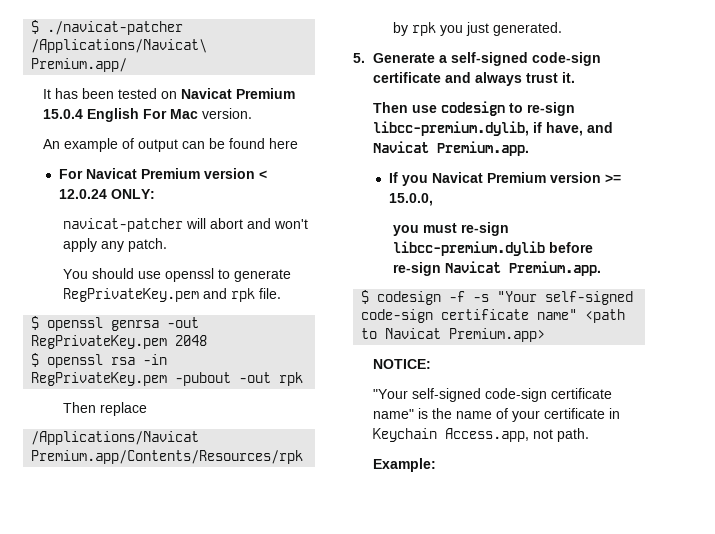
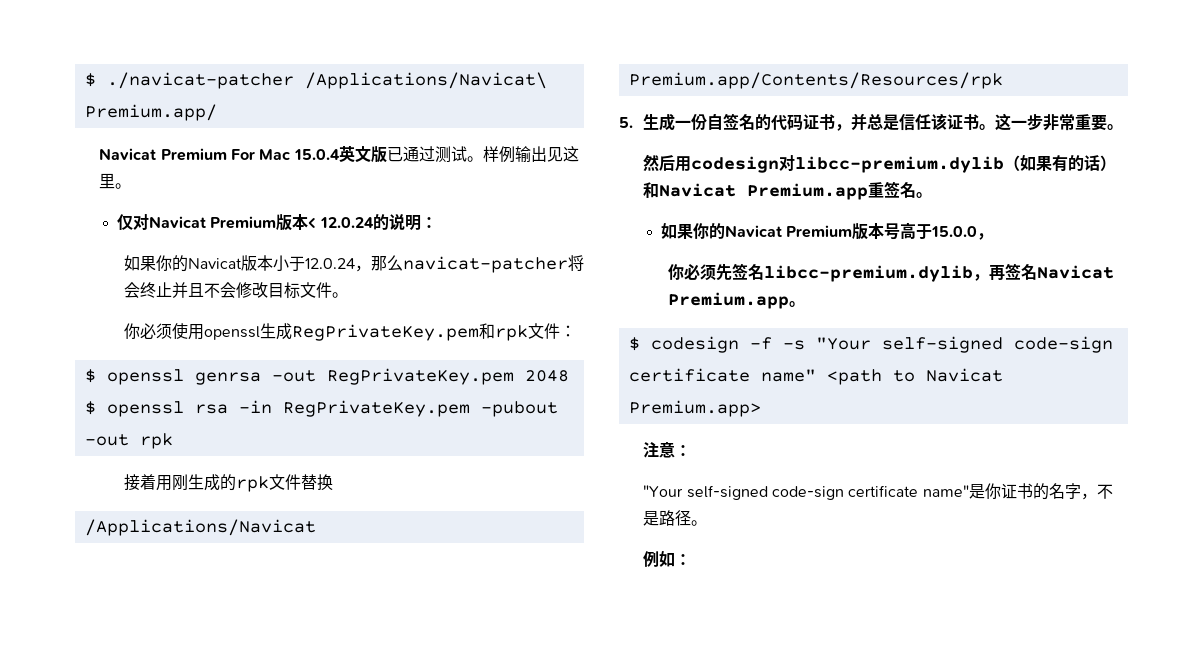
[43,88,296,99] [43,108,253,122] [43,138,299,152] [58,168,255,179] It has been tested on Navicat Premium 15.0.4 English For Mac version. // An example of output can be found here // For Navicat Premium version -> [99,146,579,163] [99,173,132,189] [116,214,309,231] Navicat Premium For Mac 15.0.4英文版已通过测试。样例输出见这里。 // 仅对Navicat Premium版本
[110,189,155,199] [63,218,309,232] [63,238,168,252] [63,268,292,282] [63,288,282,302] ONLY: // navicat-patcher will abort and won't apply any patch. // You should use openssl to generate RegPrivateKey.pem and rpk file. -> [372,214,437,231] [123,255,584,273] [123,282,348,299] [123,323,576,341] 的说明： // 如果你的Navicat版本小于12.0.24，那么navicat-patcher将会终止并且不会修改目标文件。 // 你必须使用openssl生成RegPrivateKey.pem和rpk文件：
[63,402,148,416] [31,431,200,445] [31,450,304,464] [393,22,563,36] [353,52,602,66] [373,72,576,86] [373,101,576,116] [373,121,614,136] [373,141,530,156] [388,172,621,186] [388,193,433,206] [393,222,510,236] [393,241,594,256] [393,261,602,276] Then replace // /Applications/Navicat Premium.app/Contents/Resources/rpk // by rpk you just generated. // 5. Generate a self-signed code-sign certificate and always trust it. // Then use codesign to re-sign libcc-premium.dylib, if have, and Navicat Premium.app. // If you Navicat Premium version >= 15.0.0, // you must re-sign libcc-premium.dylib before re-sign Navicat Premium.app. -> [123,474,333,492] [84,519,316,536] [628,72,1003,89] [619,113,1124,131] [643,154,1117,173] [643,181,933,200] [660,222,994,240] [667,263,1114,282] [667,292,805,309] 接着用刚生成的rpk文件替换 // /Applications/Navicat Premium.app/Contents/Resources/rpk // 5.生成一份自签名的代码证书，并总是信任该证书。这一步非常重要。 // 然后用codesign对libcc-premium.dylib（如果有的话）和Navicat Premium.app重签名。 // 如果你的Navicat Premium版本号高于15.0.0， // 你必须先签名libcc-premium.dylib，再签名Navicat Premium.app。
[373,359,432,369] [373,388,613,402] [373,408,621,422] [373,428,590,442] [373,458,437,472] NOTICE: // "Your self-signed code-sign certificate name" is the name of your certificate in Keychain Access.app, not path. // Example: -> [643,442,692,458] [643,483,1113,500] [643,510,708,526] [643,551,692,567] 注意： // "Your self-signed code-sign certificate name"是你证书的名字，不是路径。 // 例如：

